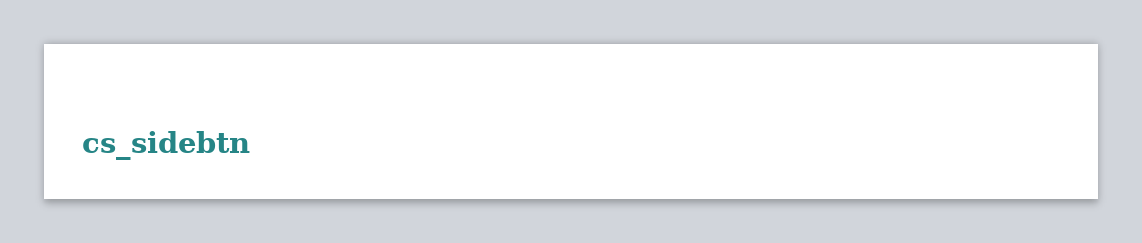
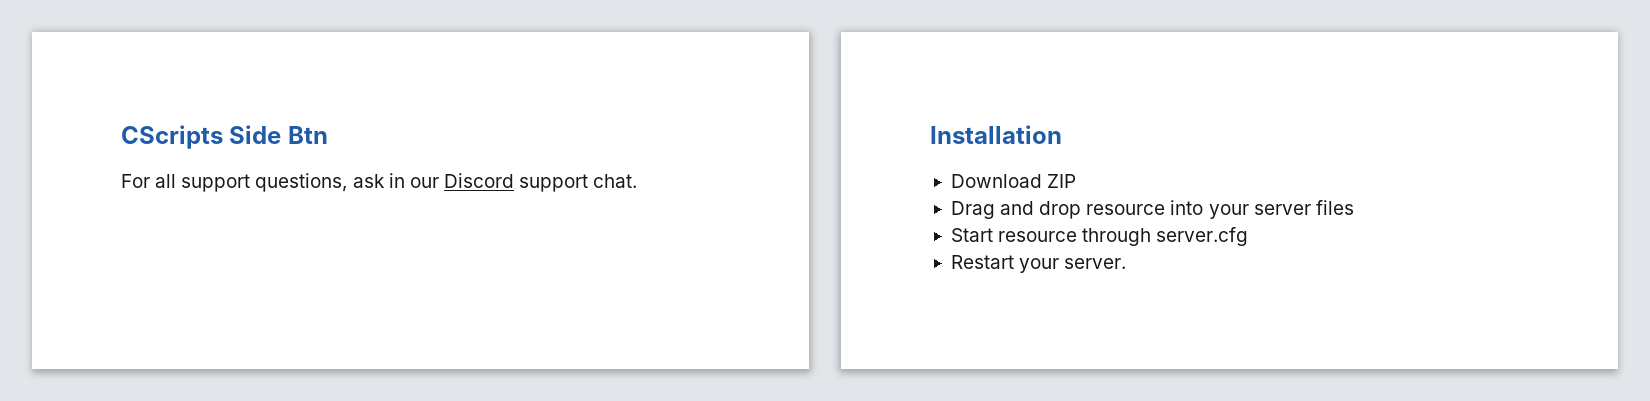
[82,131,250,160] cs_sidebtn -> [121,125,328,149] [121,173,638,192] [930,125,1062,144] [950,174,1077,188] [950,200,1354,219] [950,227,1249,246] [950,255,1127,273] CScripts Side Btn // For all support questions, ask in our Discord support chat. // Installation // Download ZIP // Drag and drop resource into your server files // Start resource through server.cfg // Restart your server.

